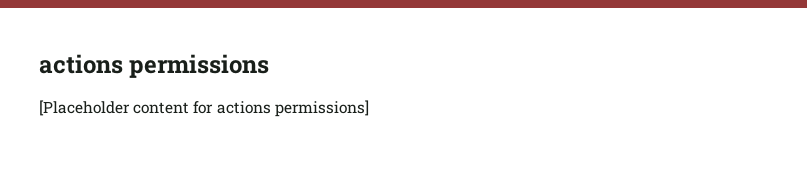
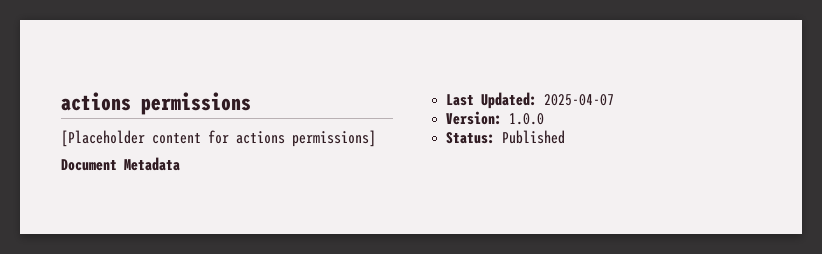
(369, 108) none -> [61,157,180,171] [446,92,615,109] [446,111,545,125] [446,130,566,144] // Document Metadata // Last Updated: 2025-04-07 // Version: 1.0.0 // Status: Published

